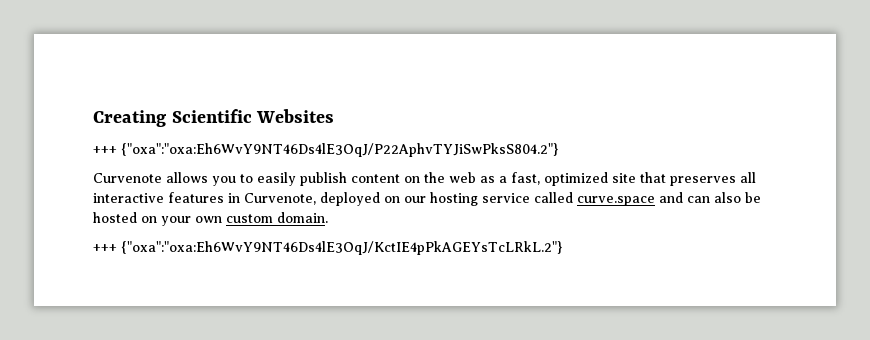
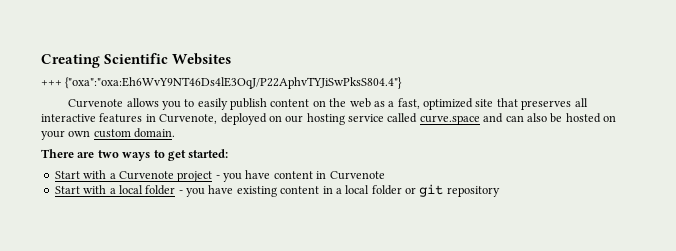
[121,143,558,157] {"oxa":"oxa:Eh6WvY9NT46Ds4lE3OqJ/P22AphvTYJiSwPksS804.2"} -> [65,77,403,89] {"oxa":"oxa:Eh6WvY9NT46Ds4lE3OqJ/P22AphvTYJiSwPksS804.4"}
[93,241,562,255] +++ {"oxa":"oxa:Eh6WvY9NT46Ds4lE3OqJ/KctIE4pPkAGEYsTcLRkL.2"} -> [41,149,229,161] [54,170,385,182] [54,184,500,197] There are two ways to get started: // Start with a Curvenote project - you have content in Curvenote // Start with a local folder - you have existing content in a local folder or git repository

